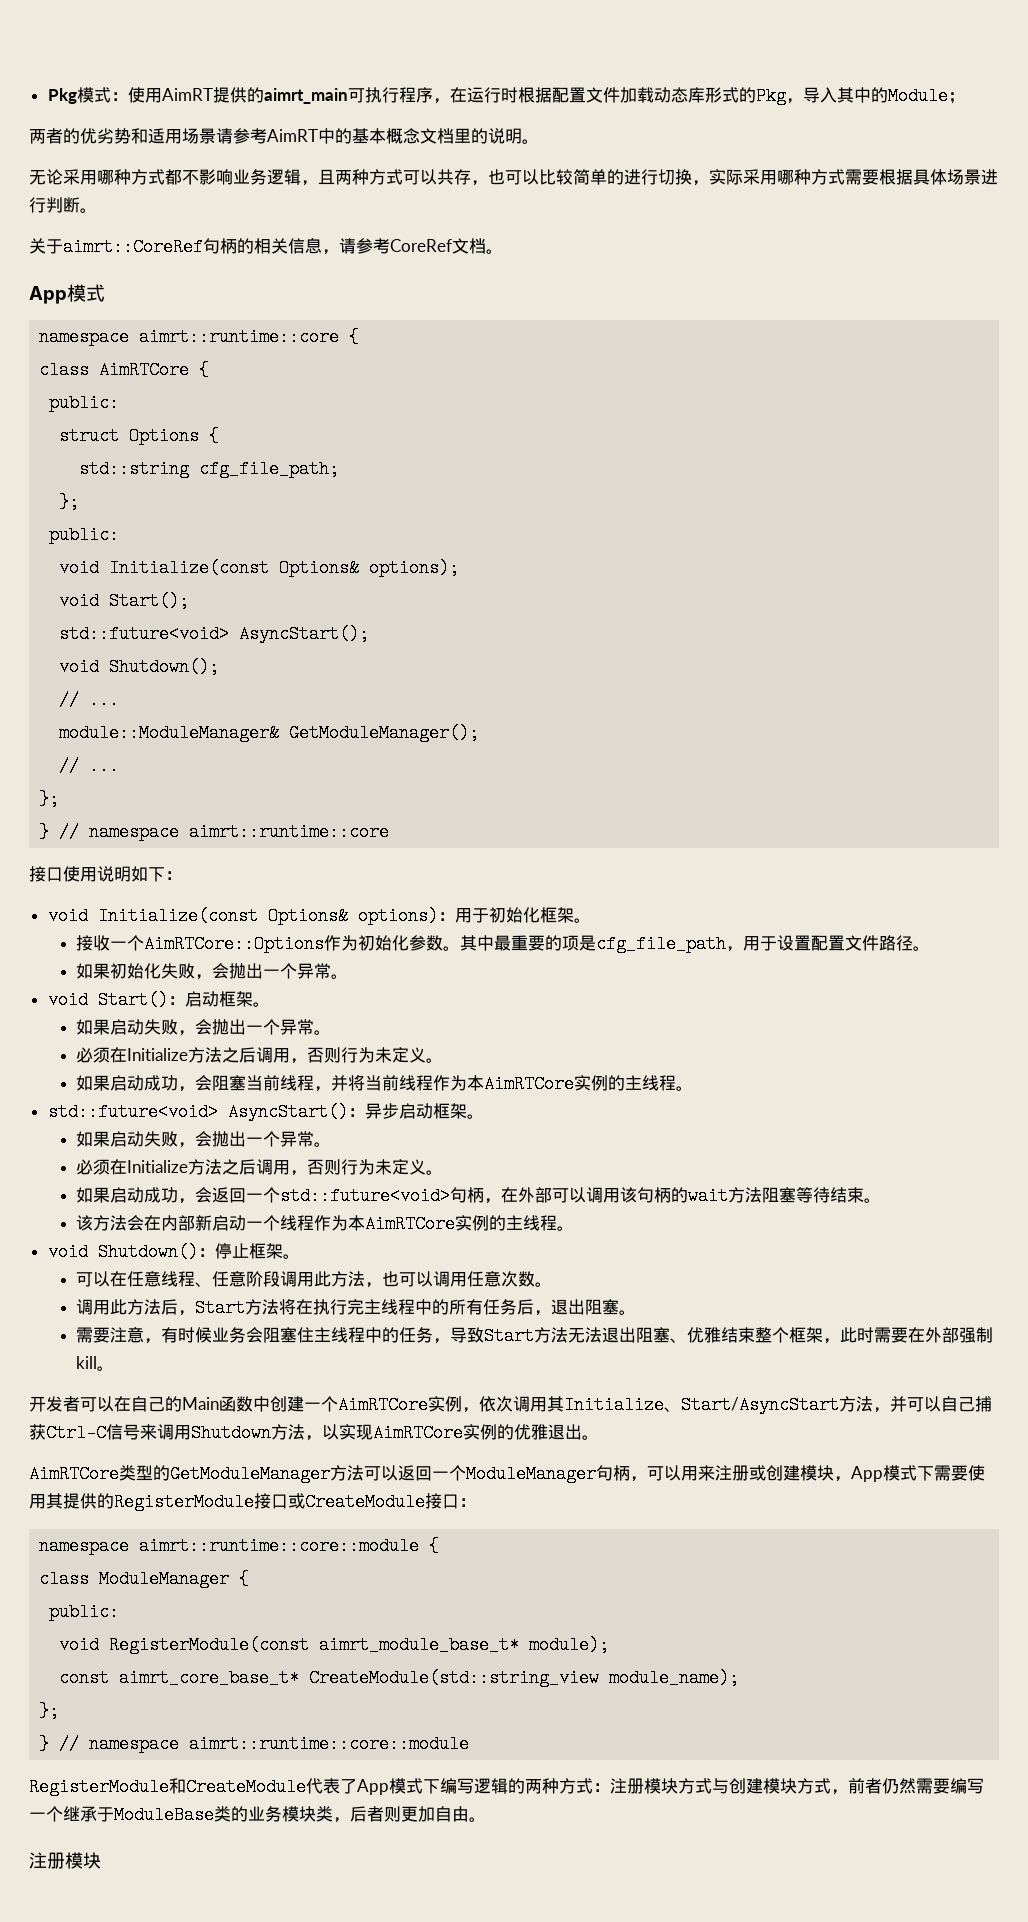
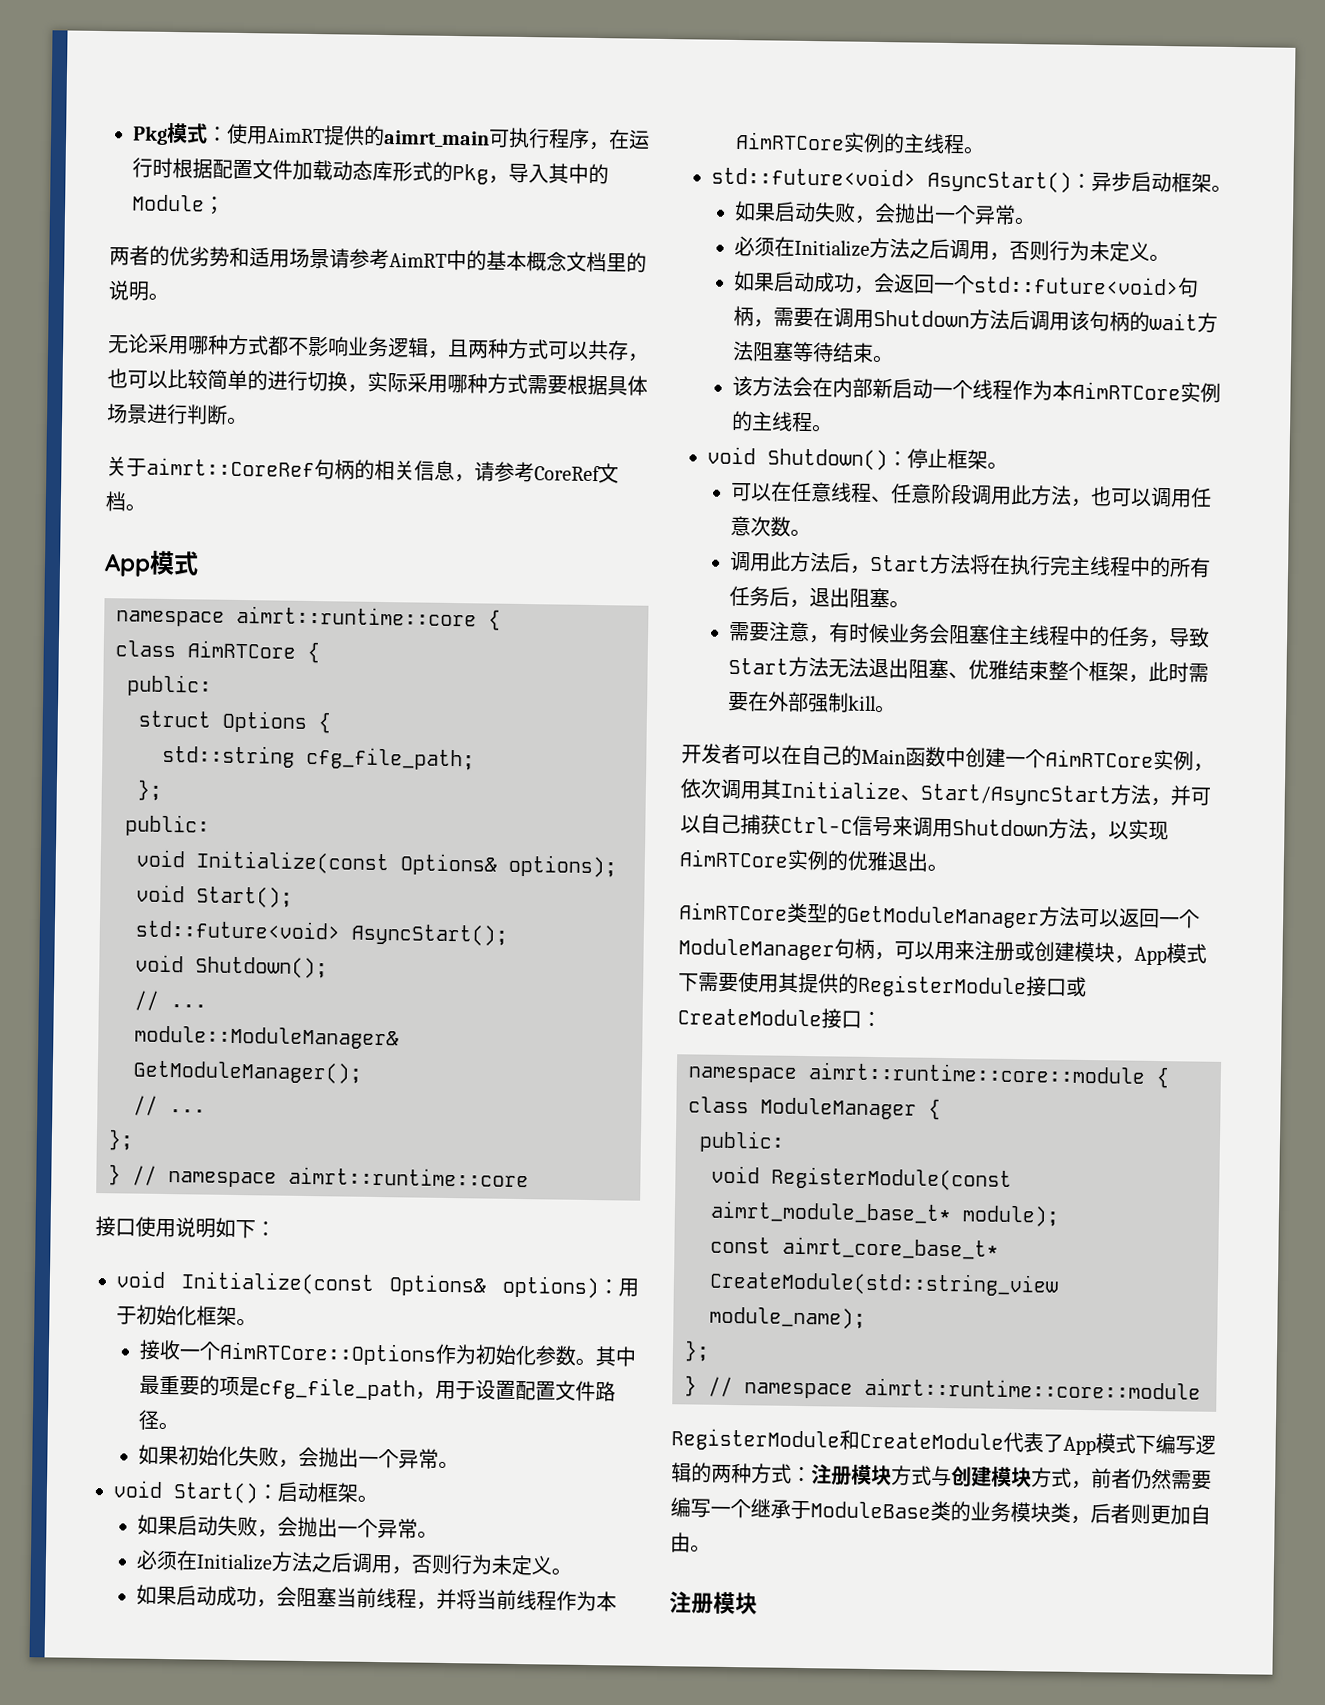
[500,1187,586,1203] 在外部可以 -> [772,307,1030,331] 需要在调用Shutdown方法后

